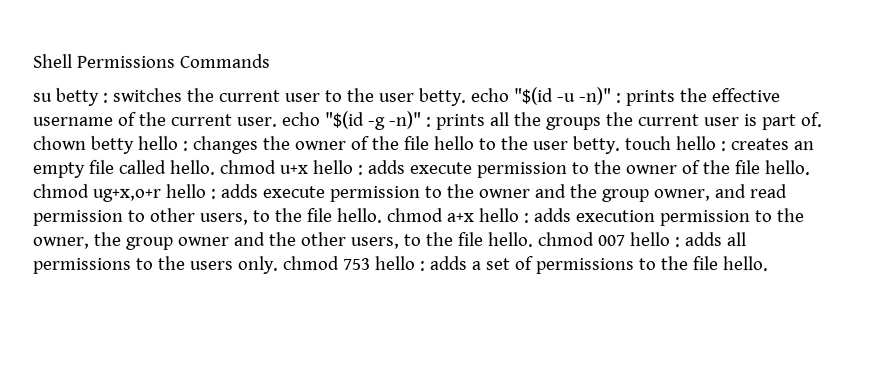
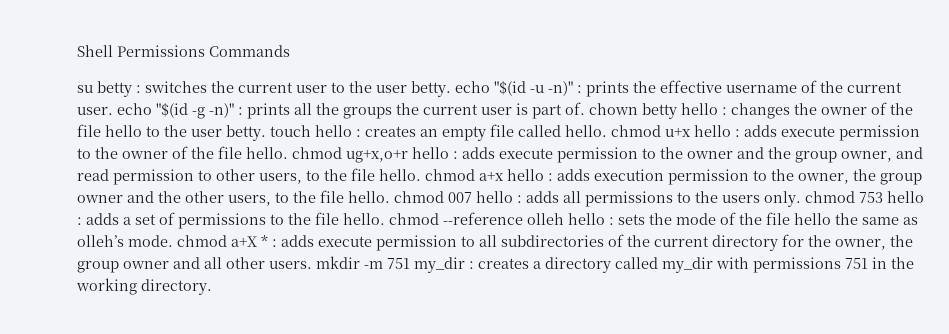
(768, 264) none -> [389,212,918,225] [77,234,913,251] [77,256,914,273] [76,278,212,295] chmod --reference olleh hello : sets the mode of the file hello the same as olleh’s mode. chmod a+X * : adds execute permission to all subdirectories of the current directory for the owner, the group owner and all other users. mkdir -m 751 my_dir : creates a directory called my_dir with permissions 751 in the working directory.

